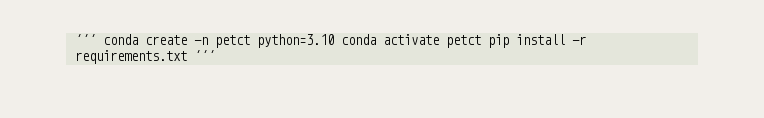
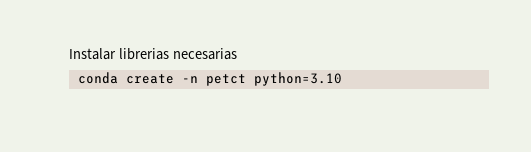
[75,34,96,45] ´´´ -> [69,48,237,60] Instalar librerias necesarias //
[341,34,586,48] [75,50,215,64] conda activate petct pip install -r requirements.txt ´´´ -> (342, 79) none

